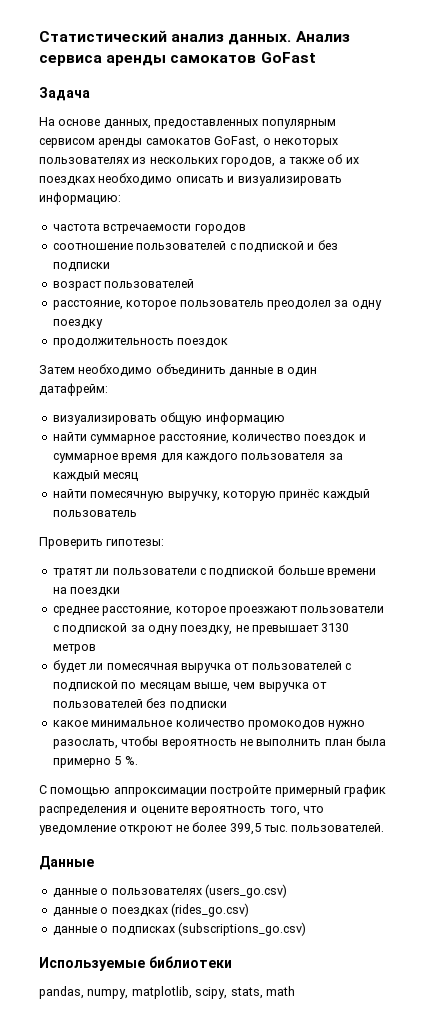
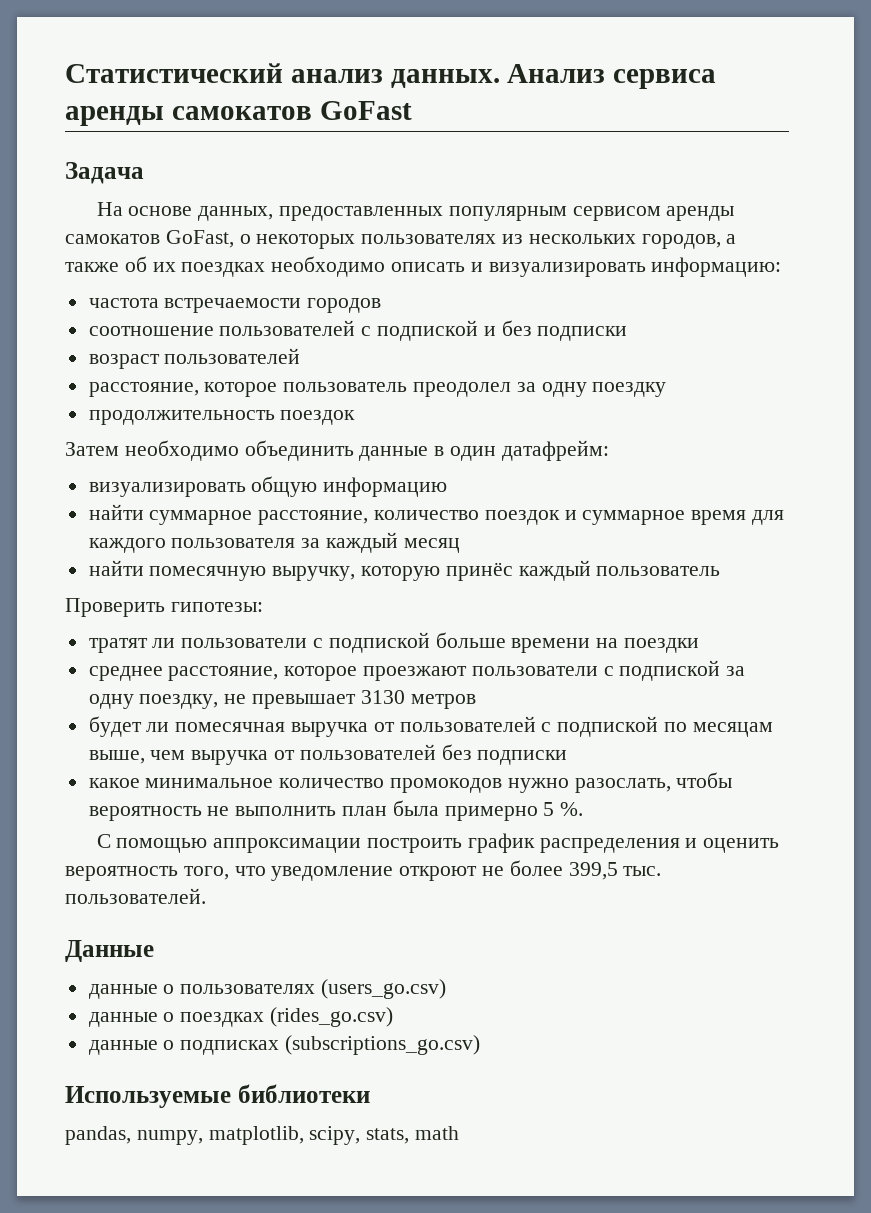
[210,785,341,797] постройте примерный -> [367,838,463,853] построить
[140,806,188,816] оцените -> [703,838,780,853] оценить

